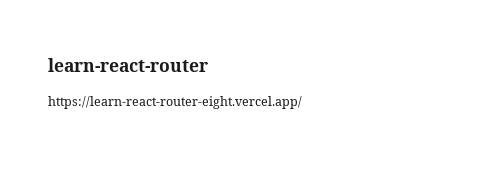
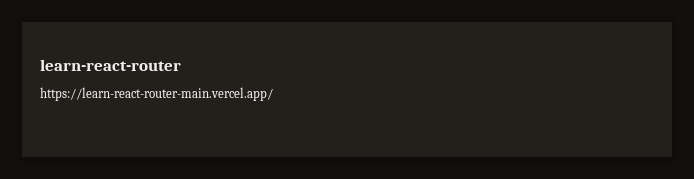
[48,96,302,109] https://learn-react-router-eight.vercel.app/ -> [40,87,273,101] https://learn-react-router-main.vercel.app/

